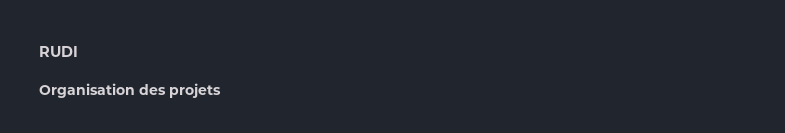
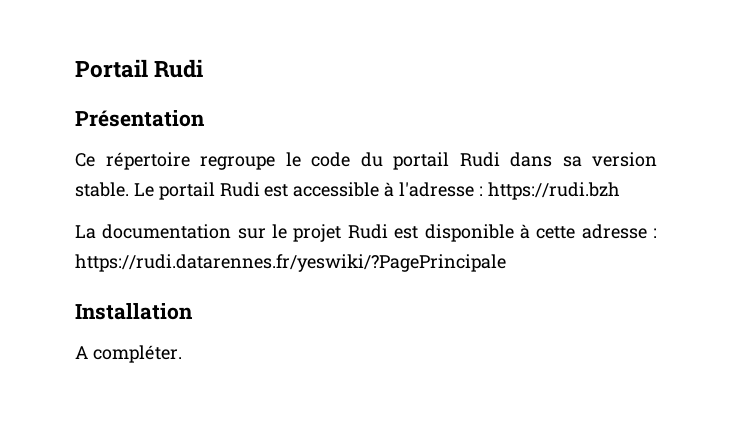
[39,46,78,57] [39,83,221,98] RUDI // Organisation des projets -> [75,59,204,78] [75,110,205,127] [75,152,657,170] [75,182,620,200] [75,224,658,242] [75,254,506,272] [75,303,193,320] [75,345,182,363] Portail Rudi // Présentation // Ce répertoire regroupe le code du portail Rudi dans sa version stable. Le portail Rudi est accessible à l'adresse : https://rudi.bzh // La documentation sur le projet Rudi est disponible à cette adresse : https://rudi.datarennes.fr/yeswiki/?PagePrincipale // Installation // A compléter.

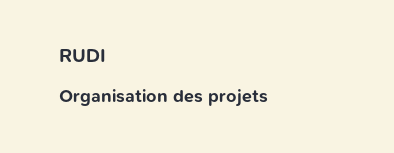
[75,59,204,78] [75,110,205,127] [75,152,657,170] [75,182,620,200] [75,224,658,242] [75,254,506,272] [75,303,193,320] [75,345,182,363] Portail Rudi // Présentation // Ce répertoire regroupe le code du portail Rudi dans sa version stable. Le portail Rudi est accessible à l'adresse : https://rudi.bzh // La documentation sur le projet Rudi est disponible à cette adresse : https://rudi.datarennes.fr/yeswiki/?PagePrincipale // Installation // A compléter. -> [59,49,106,62] [59,89,268,107] RUDI // Organisation des projets

